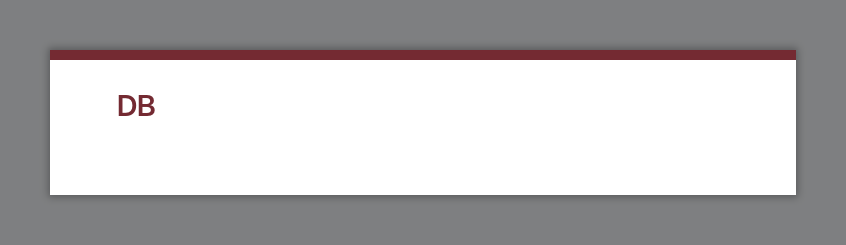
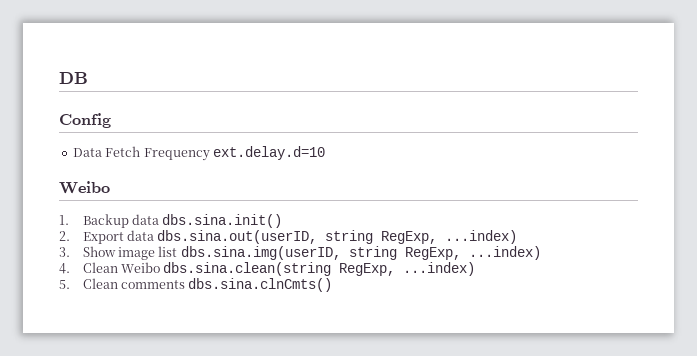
(156, 105) none -> [59,113,111,128] [72,146,325,161] [59,181,110,194] [59,214,283,228] [59,230,518,244] [59,246,541,260] [59,262,476,276] [59,278,333,292] // Config // Data Fetch Frequency ext.delay.d=10 // Weibo // 1. Backup data dbs.sina.init() // 2. Export data dbs.sina.out(userID, string RegExp, ...index) // 3. Show image list dbs.sina.img(userID, string RegExp, ...index) // 4. Clean Weibo dbs.sina.clean(string RegExp, ...index) // 5. Clean comments dbs.sina.clnCmts()

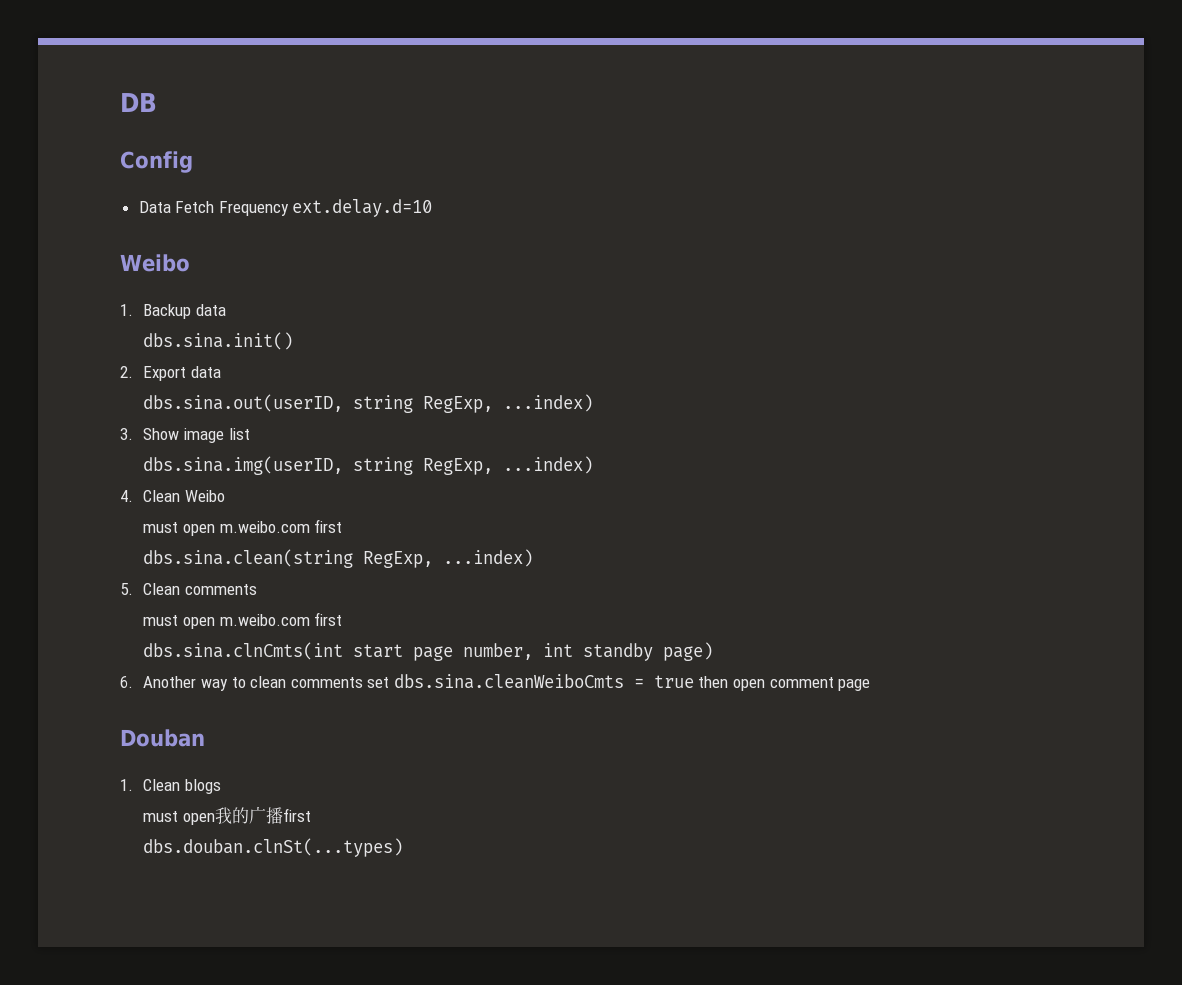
(160, 219) none -> (226, 310) //
(155, 235) none -> (221, 372) //
(178, 251) none -> (250, 434) //
(161, 267) none -> [143,519,343,536] // must open m.weibo.com first //
[188,278,333,292] dbs.sina.clnCmts() -> [143,612,343,629] [143,642,714,661] [120,674,871,691] [120,729,205,747] [120,779,221,794] [143,806,311,825] [143,838,404,857] // must open m.weibo.com first // dbs.sina.clnCmts(int start page number, int standby page) // 6. Another way to clean comments set dbs.sina.cleanWeiboCmts = true then open comment page // Douban // 1. Clean blogs // must open我的广播first // dbs.douban.clnSt(...types)

